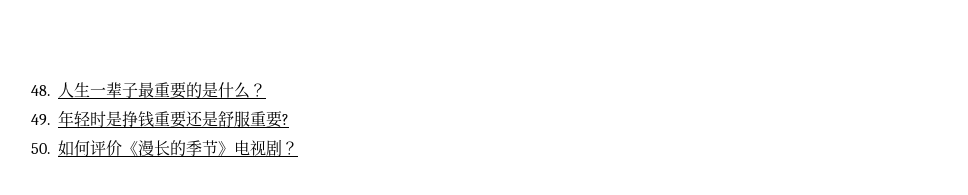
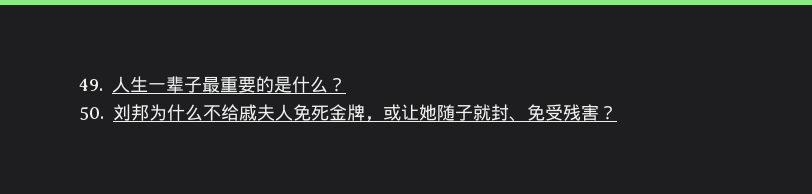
[31,85,50,96] 48. -> [79,78,103,91] 49.
[31,110,289,128] [31,139,282,156] 49.年轻时是挣钱重要还是舒服重要? // 50.如何评价《漫长的季节》电视剧 -> [79,104,599,122] 50.刘邦为什么不给戚夫人免死金牌，或让她随子就封、免受残害

